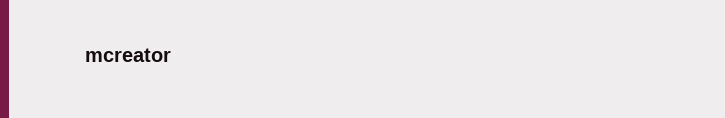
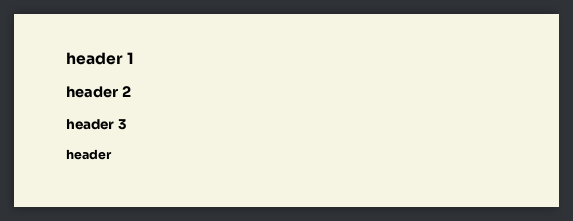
[85,48,171,62] mcreator -> [66,52,135,65] [66,86,131,98] [66,119,127,130] [66,149,112,160] header 1 // header 2 // header 3 // header

